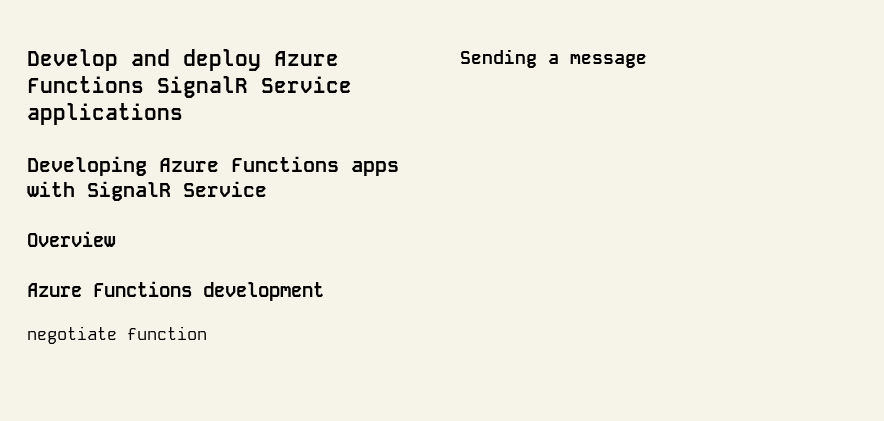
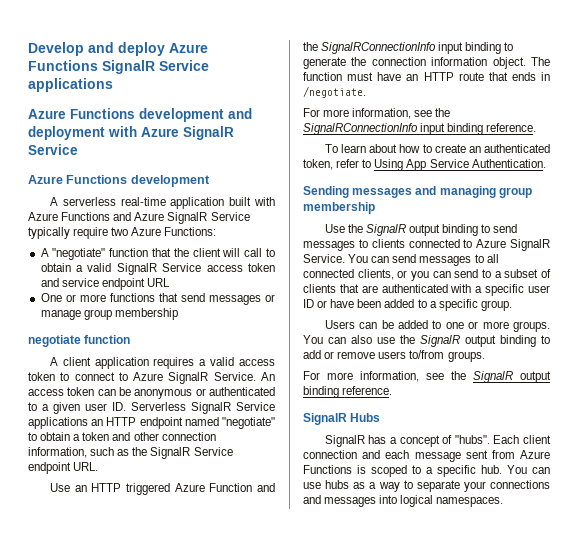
[27,156,399,176] [27,181,267,201] [27,231,116,247] Developing Azure Functions apps with SignalR Service // Overview -> [28,108,252,122] [28,126,234,140] [28,144,78,155] Azure Functions development and deployment with Azure SignalR Service
[27,326,207,344] [460,49,647,68] negotiate function // Sending a message -> [49,197,275,209] [28,212,250,224] [28,227,217,239] [40,248,275,260] [40,263,275,275] [40,278,170,290] [40,293,275,305] [40,308,178,320] [28,335,131,347] [49,357,275,369] [28,372,275,384] [28,387,275,399] [28,402,275,414] [28,417,275,429] [28,432,216,441] [28,447,233,459] [28,462,99,474] [49,483,275,495] [303,42,514,54] [303,57,550,69] [303,72,550,81] [303,86,366,98] [303,108,451,119] [303,123,537,135] [324,144,550,153] [303,159,546,171] [303,186,532,198] [303,202,375,214] [324,224,518,236] [303,239,550,251] [303,254,499,266] [303,269,551,281] [303,284,550,296] [303,299,512,311] [324,320,550,332] [303,335,550,347] [303,350,485,362] [303,371,551,383] [303,386,393,398] [303,413,381,425] [324,435,551,447] [303,450,550,462] [303,465,550,477] [303,480,550,492] [303,495,504,507] A serverless real-time application built with Azure Functions and Azure SignalR Service typically require two Azure Functions: // A "negotiate" function that the client will call to obtain a valid SignalR Service access token and service endpoint URL // One or more functions that send messages or manage group membership // negotiate function // A client application requires a valid access token to connect to Azure SignalR Service. An access token can be anonymous or authenticated to a given user ID. Serverless SignalR Service applications an HTTP endpoint named "negotiate" to obtain a token and other connection information, such as the SignalR Service endpoint URL. // Use an HTTP triggered Azure Function and the SignalRConnectionInfo input binding to generate the connection information object. The function must have an HTTP route that ends in /negotiate. // For more information, see the SignalRConnectionInfo input binding reference. // To learn about how to create an authenticated token, refer to Using App Service Authentication. // Sending messages and managing group membership // Use the SignalR output binding to send messages to clients connected to Azure SignalR Service. You can send messages to all connected clients, or you can send to a subset of clients that are authenticated with a specific user ID or have been added to a specific group. // Users can be added to one or more groups. You can also use the SignalR output binding to add or remove users to/from groups. // For more information, see the SignalR output binding reference. // SignalR Hubs // SignalR has a concept of "hubs". Each client connection and each message sent from Azure Functions is scoped to a specific hub. You can use hubs as a way to separate your connections and messages into logical namespaces.

